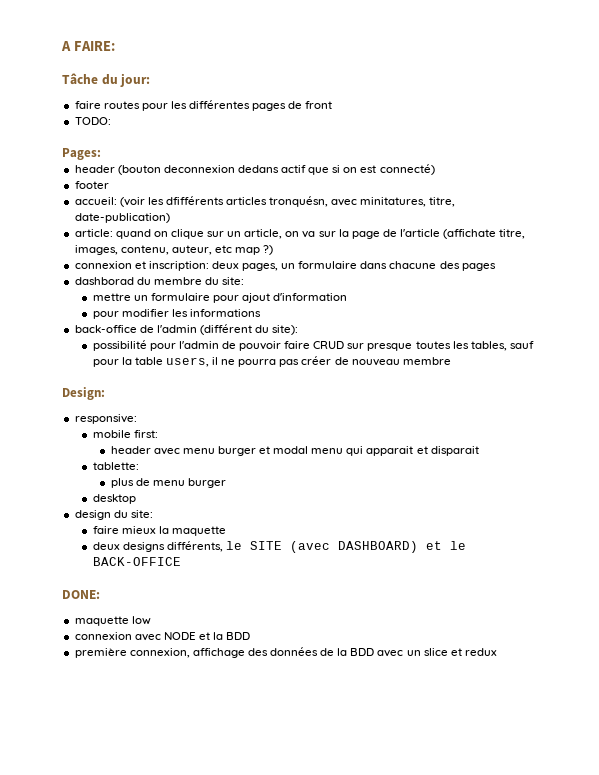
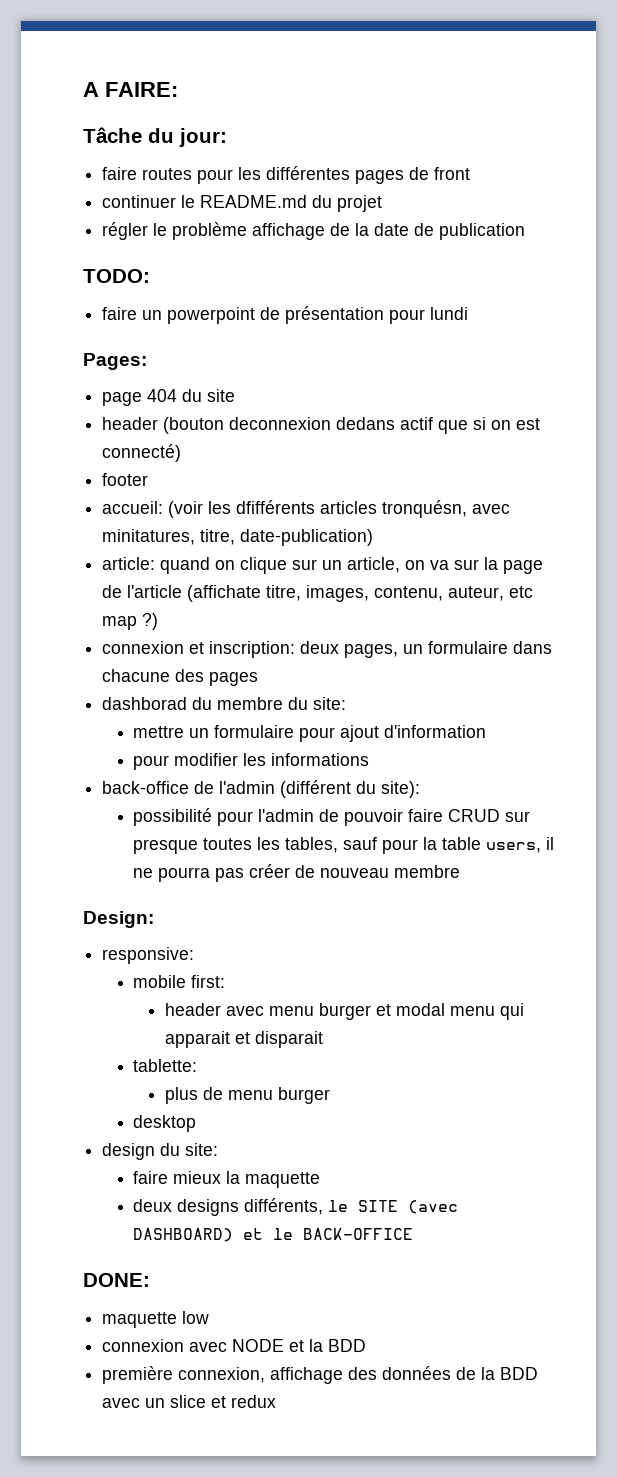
[74,117,111,125] [62,148,101,160] TODO: // Pages: -> [102,195,383,212] [102,222,526,240] [83,269,150,283] [102,306,469,324] [83,353,147,370] [102,389,236,406] continuer le README.md du projet // régler le problème affichage de la date de publication // TODO: // faire un powerpoint de présentation pour lundi // Pages: // page 404 du site

